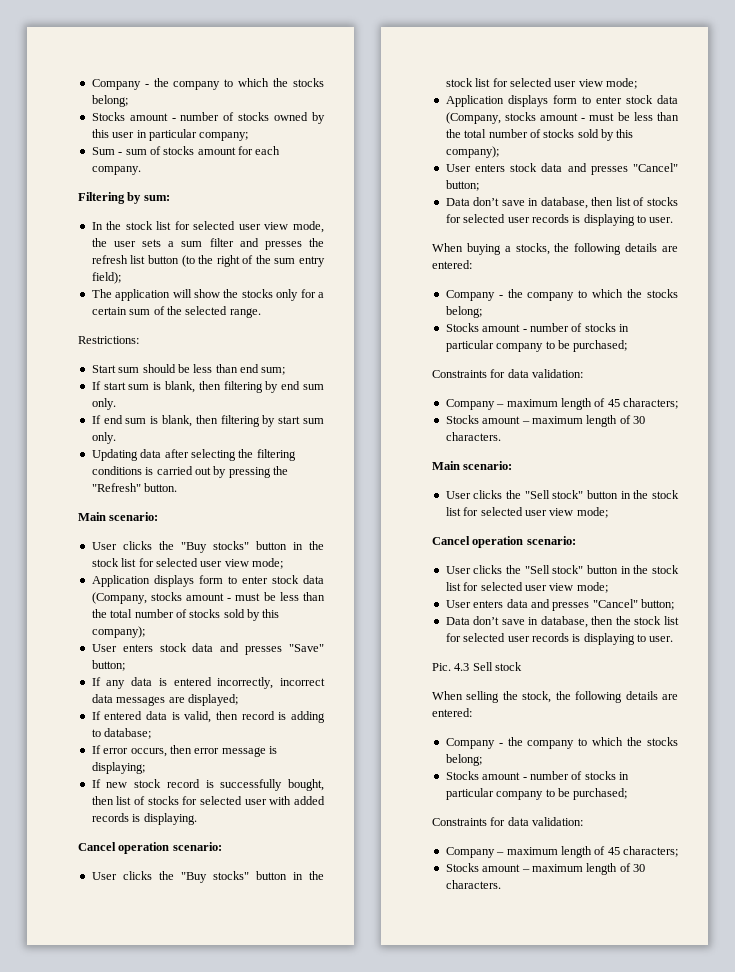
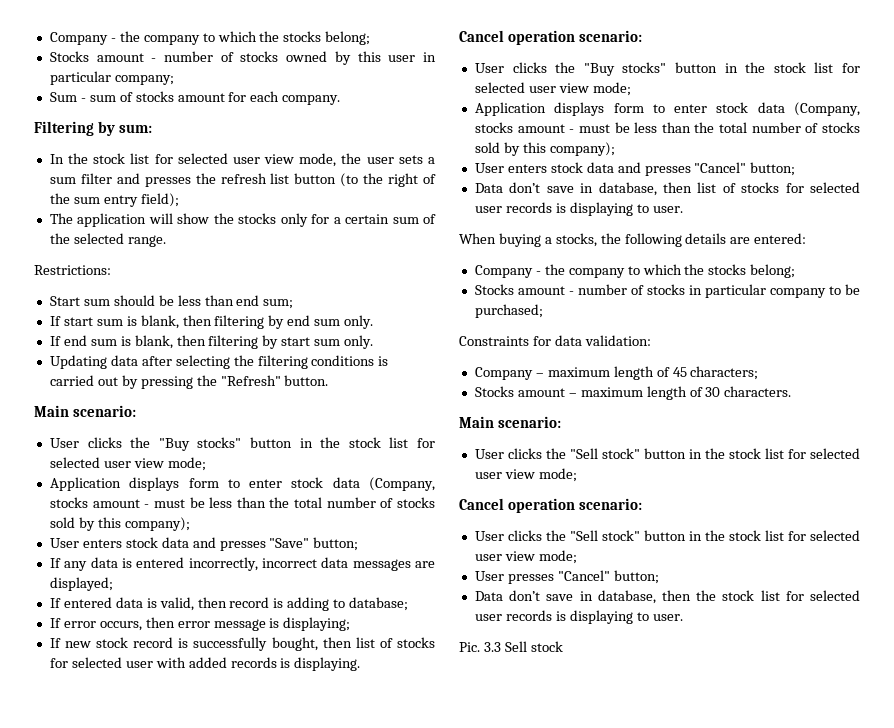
[473,599,550,608] enters data and -> (504, 576) none
[454,663,470,671] 4.3 -> [483,642,501,652] 3.3
[432,691,678,703] [432,708,472,717] [445,737,678,749] [445,754,482,766] [445,771,629,780] [445,788,628,800] [432,817,584,826] [445,846,678,858] [445,863,645,875] [445,880,501,889] // When selling the stock, the following details are entered: // Company - the company to which the stocks belong; // Stocks amount - number of stocks in particular company to be purchased; // Constraints for data validation: // Company – maximum length of 45 characters; // Stocks amount – maximum length of 30 characters. -> (563, 646) none

